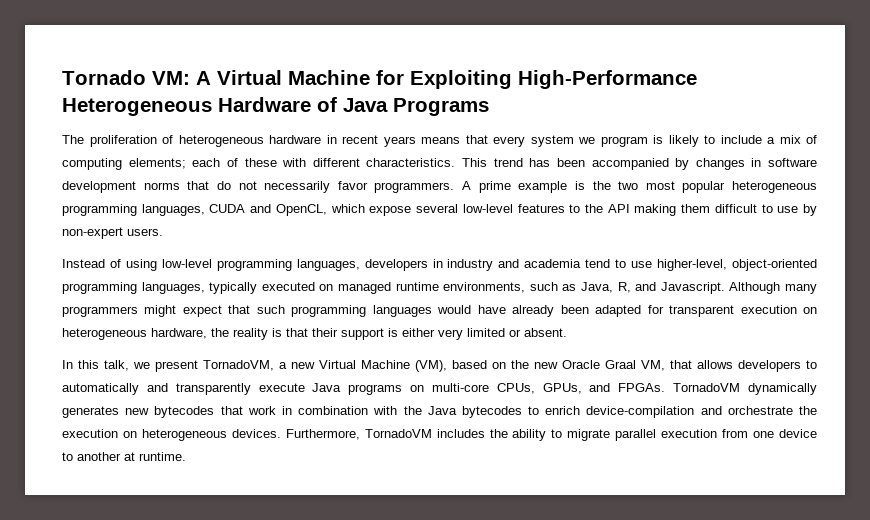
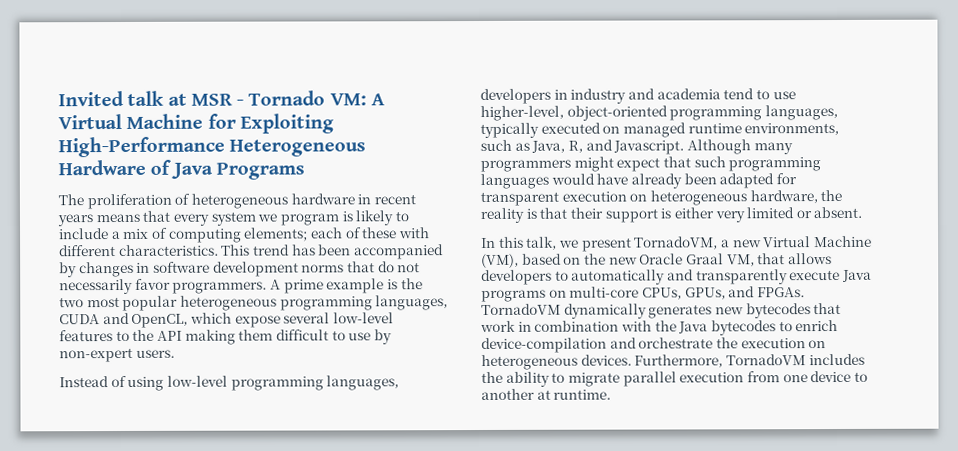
(62, 77) none -> [58,90,245,107] Invited talk at MSR -

